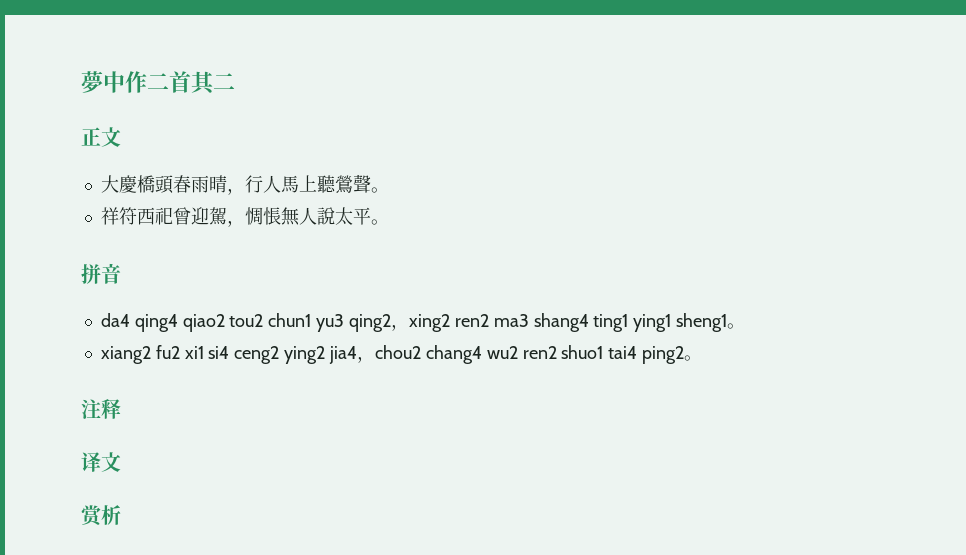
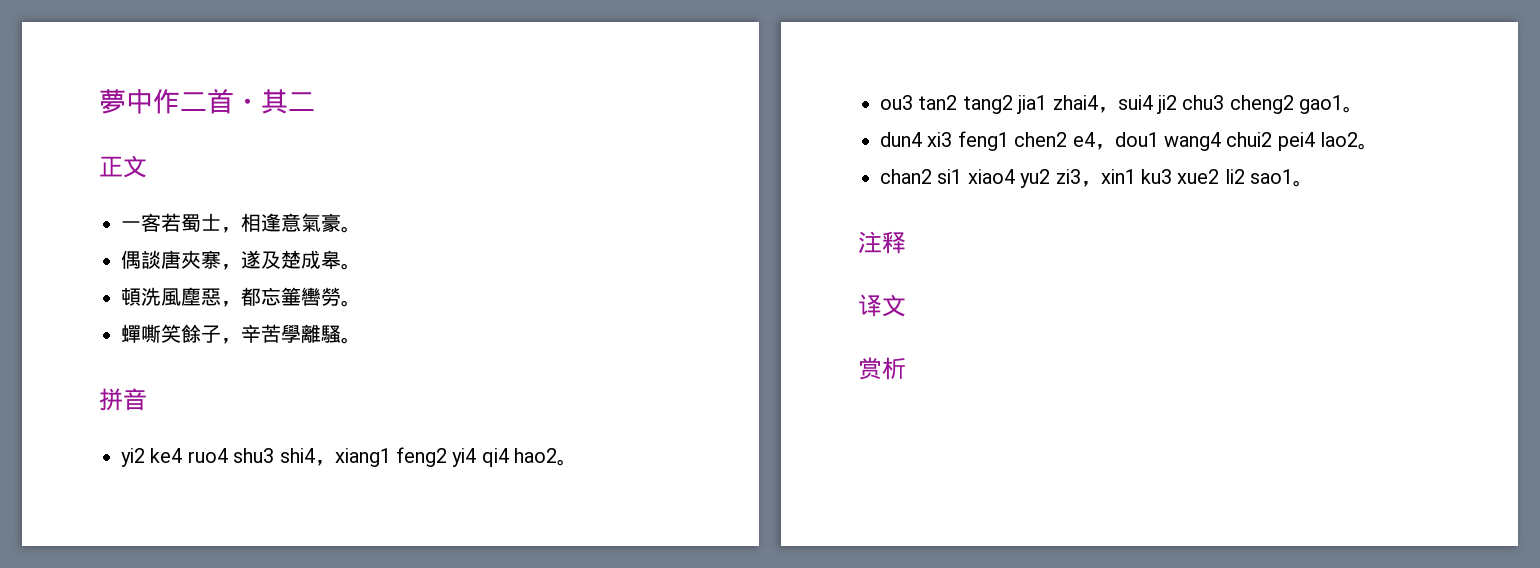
(191, 82) none -> [234,98,261,111] ・
[100,174,389,195] [100,207,389,227] [81,263,121,284] [100,313,746,332] [100,345,685,364] 大慶橋頭春雨晴，行人馬上聽鶯聲。 // 祥符西祀曾迎駕，惆悵無人說太平。 // 拼音 // da4 qing4 qiao2 tou2 chun1 yu3 qing2，xing2 ren2 ma3 shang4 ting1 ying1 sheng1。 // xiang2 fu2 xi1 si4 ceng2 ying2 jia4，chou2 chang4 wu2 ren2 shuo1 tai4 ping2 -> [121,213,361,233] [121,250,361,270] [121,287,361,307] [121,324,361,344] [99,388,147,411] [121,447,578,467] [880,95,1364,114] [880,131,1379,151] [880,169,1294,188] 一客若蜀士，相逢意氣豪。 // 偶談唐夾寨，遂及楚成皋。 // 頓洗風塵惡，都忘箠轡勞。 // 蟬嘶笑餘子，辛苦學離騷。 // 拼音 // yi2 ke4 ruo4 shu3 shi4，xiang1 feng2 yi4 qi4 hao2。 // ou3 tan2 tang2 jia1 zhai4，sui4 ji2 chu3 cheng2 gao1。 // dun4 xi3 feng1 chen2 e4，dou1 wang4 chui2 pei4 lao2。 // chan2 si1 xiao4 yu2 zi3，xin1 ku3 xue2 li2 sao1

